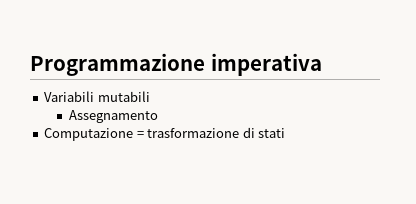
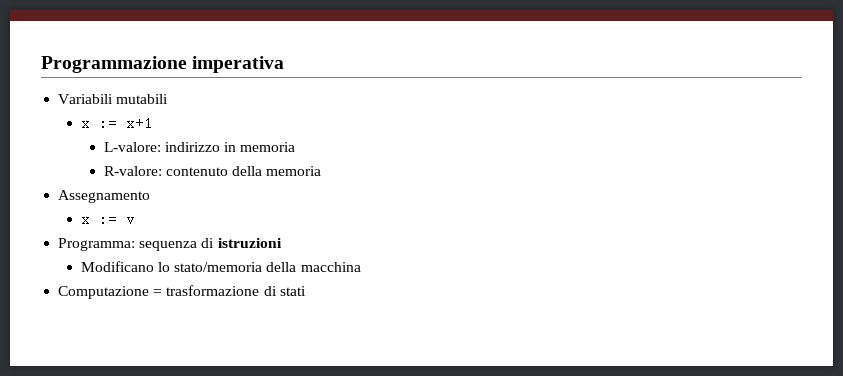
[69,110,159,123] Assegnamento -> [80,116,153,130] [103,142,296,152] [103,166,322,176] [58,190,151,203] [80,212,135,226] [58,238,282,251] [80,261,361,272] x := x+1 // L-valore: indirizzo in memoria // R-valore: contenuto della memoria // Assegnamento // x := v // Programma: sequenza di istruzioni // Modificano lo stato/memoria della macchina

